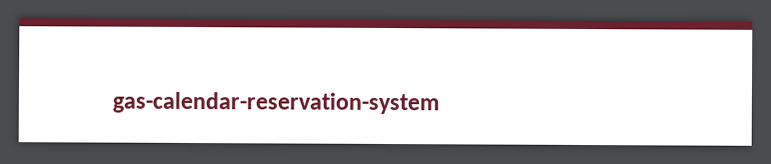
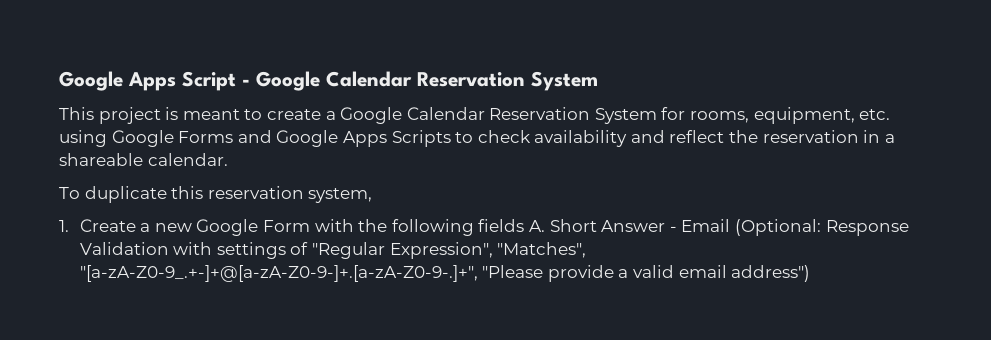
[112,91,440,115] gas-calendar-reservation-system -> [59,71,598,91] [59,107,891,124] [59,130,895,147] [59,153,228,166] [59,186,373,203] [59,219,909,236] [79,242,587,259] [79,265,811,282] Google Apps Script - Google Calendar Reservation System // This project is meant to create a Google Calendar Reservation System for rooms, equipment, etc. using Google Forms and Google Apps Scripts to check availability and reflect the reservation in a shareable calendar. // To duplicate this reservation system, // 1. Create a new Google Form with the following fields A. Short Answer - Email (Optional: Response Validation with settings of "Regular Expression", "Matches", "[a-zA-Z0-9_.+-]+@[a-zA-Z0-9-]+.[a-zA-Z0-9-.]+", "Please provide a valid email address")

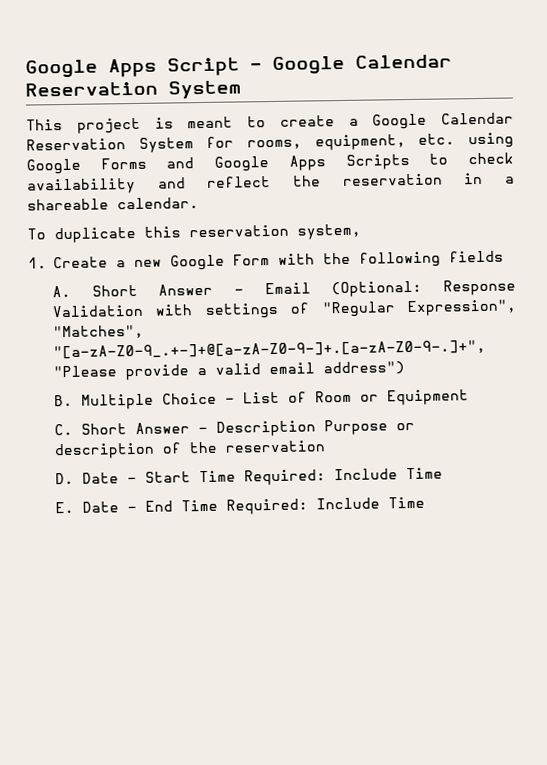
(525, 225) none -> (504, 256) //
(811, 273) none -> [53,389,469,410] [53,419,415,437] [53,440,326,460] [54,467,443,486] [54,496,425,515] // B. Multiple Choice - List of Room or Equipment // C. Short Answer - Description Purpose or description of the reservation // D. Date - Start Time Required: Include Time // E. Date - End Time Required: Include Time

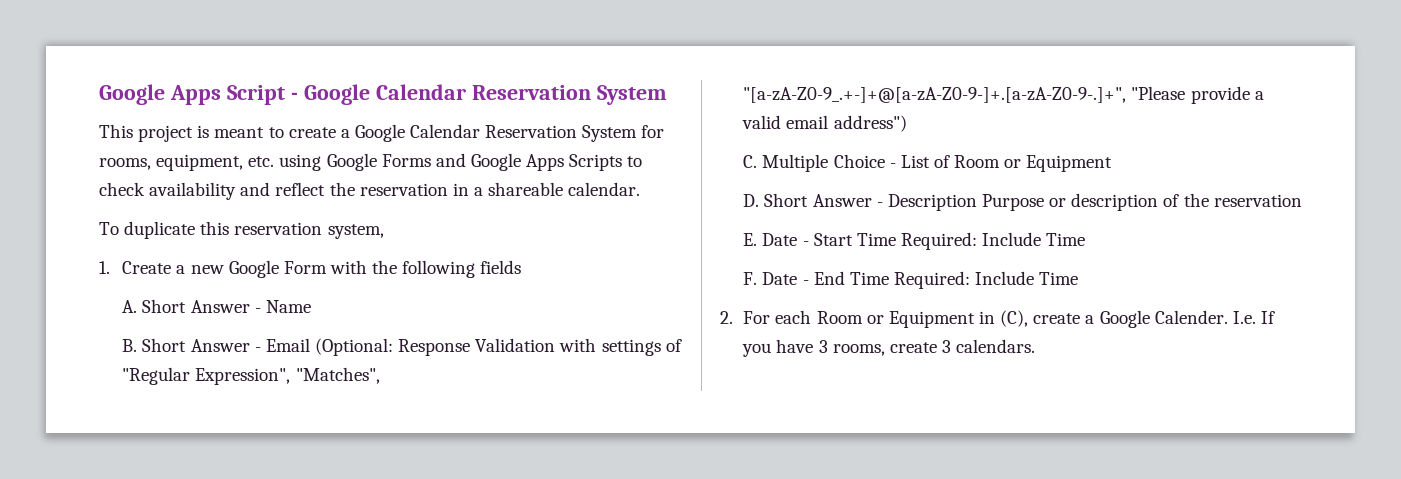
(244, 291) none -> [265,300,311,313] [122,338,261,352] Name // B. Short Answer -
[53,394,73,407] B. -> [743,155,758,168] C.
[53,423,73,436] C. -> [743,194,760,207] D.
[54,472,74,485] D. -> [743,233,758,246] E.
[54,501,74,514] E. -> [743,272,758,285] F.
(425, 502) none -> [720,310,1275,328] [742,339,1036,357] // 2. For each Room or Equipment in (C), create a Google Calender. I.e. If you have 3 rooms, create 3 calendars.

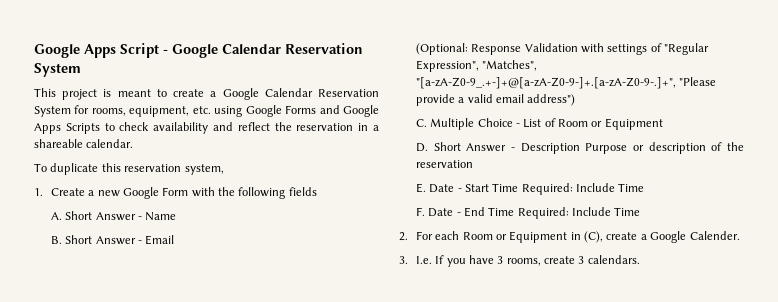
(310, 345) none -> (175, 240) //
(1228, 317) none -> [399,256,408,264] // 3.

